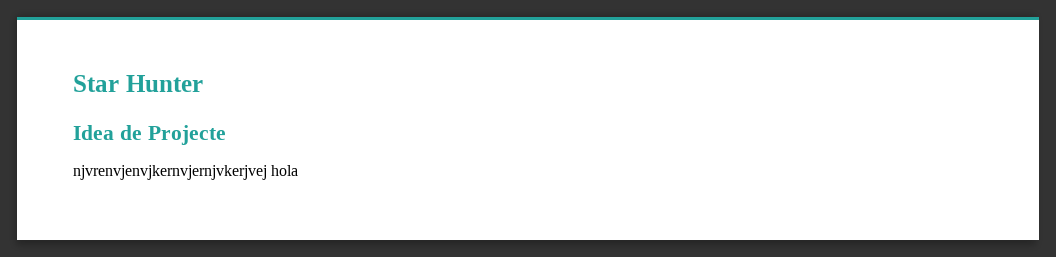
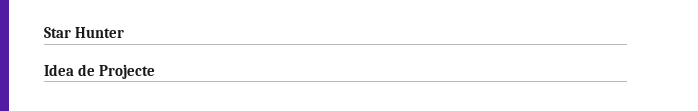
[73,165,299,180] // njvrenvjenvjkernvjernjvkerjvej hola -> (155, 71) none

